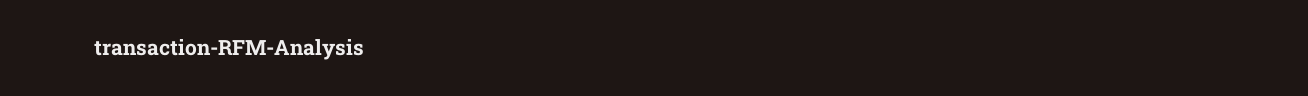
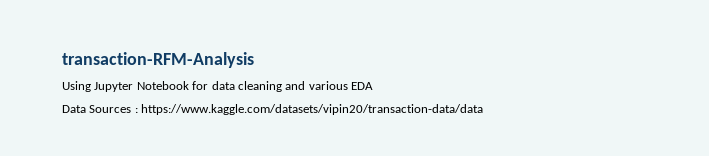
(364, 49) none -> [62,81,373,92] [62,104,484,115] // Using Jupyter Notebook for data cleaning and various EDA // Data Sources : https://www.kaggle.com/datasets/vipin20/transaction-data/data

